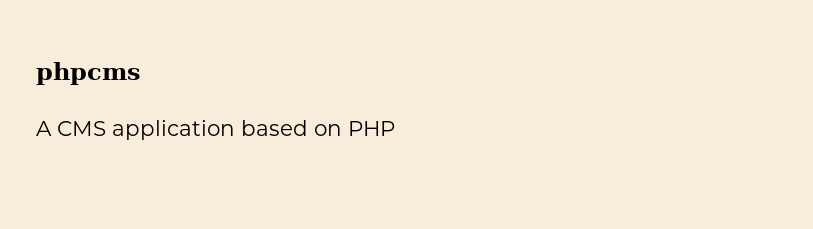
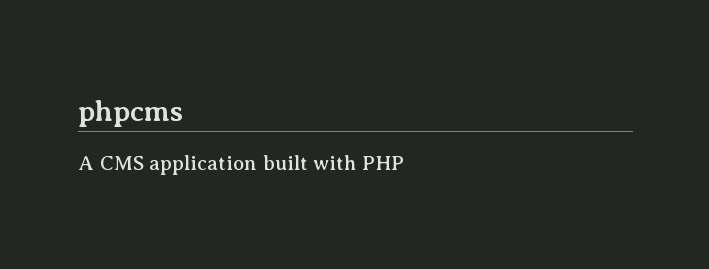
[241,120,342,136] based on -> [262,155,357,170] built with

